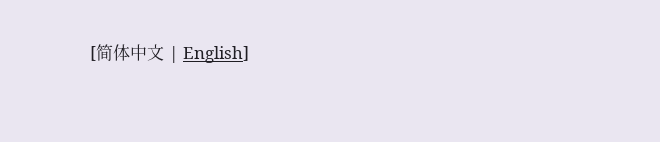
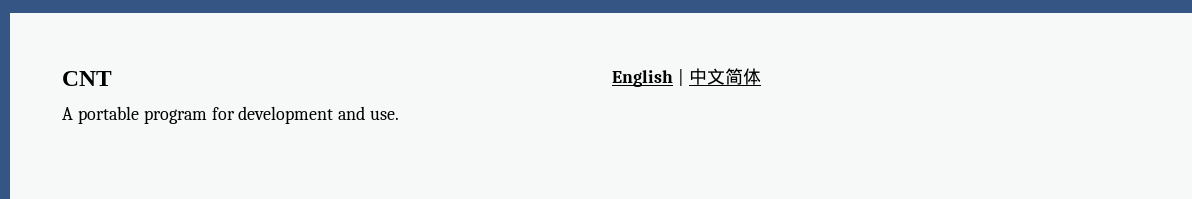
[90,44,250,63] [简体中文 | English] -> [62,71,112,86] [62,106,400,124] [612,68,761,87] CNT // A portable program for development and use. // English | 中文简体

